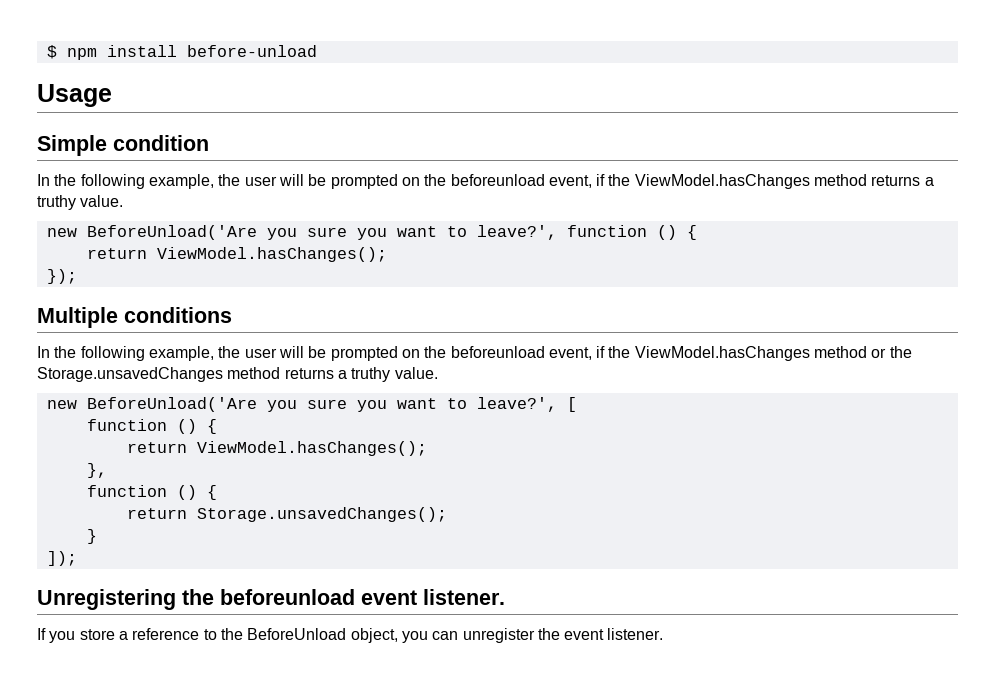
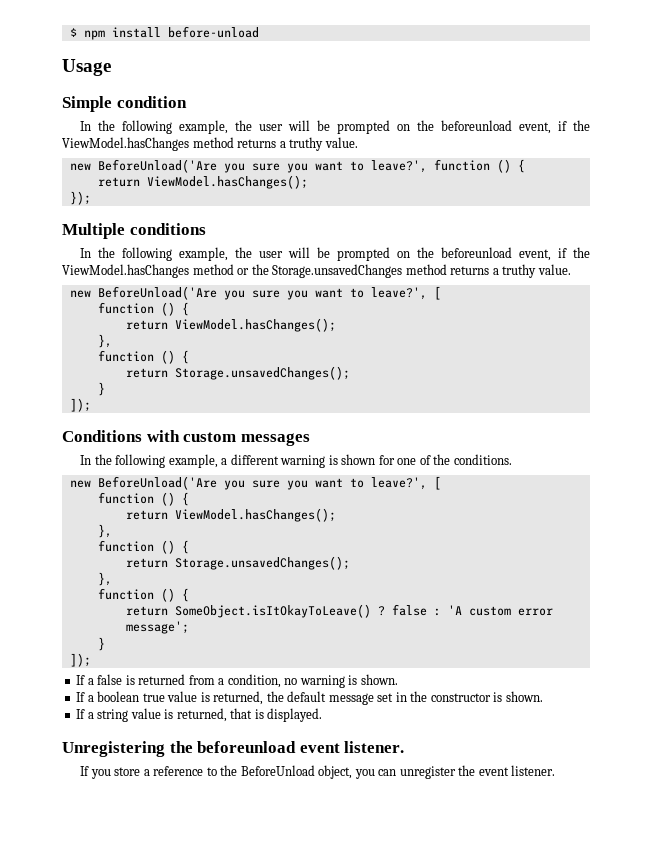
(77, 558) none -> [62,430,310,446] [80,454,512,468] [69,476,441,490] [97,492,189,506] [125,508,336,522] [97,524,112,538] [97,540,189,554] [125,556,350,570] [97,572,112,586] [97,588,189,602] [125,604,553,618] [125,621,189,634] [97,637,105,651] [69,653,91,667] [76,674,398,688] [76,691,543,705] [76,708,323,722] // Conditions with custom messages // In the following example, a different warning is shown for one of the conditions. // new BeforeUnload('Are you sure you want to leave?', [ // function () { // return ViewModel.hasChanges(); // }, // function () { // return Storage.unsavedChanges(); // }, // function () { // return SomeObject.isItOkayToLeave() ? false : 'A custom error message'; // } // ]); // If a false is returned from a condition, no warning is shown. // If a boolean true value is returned, the default message set in the constructor is shown. // If a string value is returned, that is displayed.

